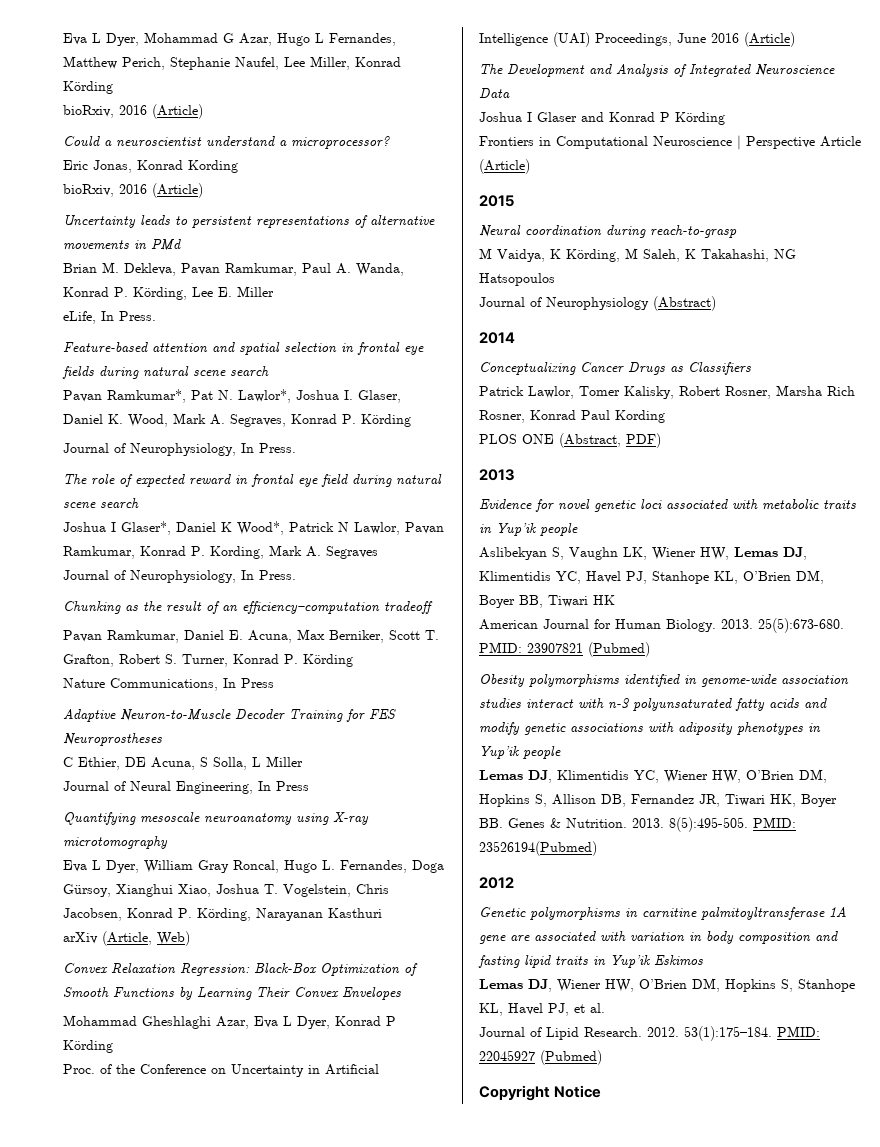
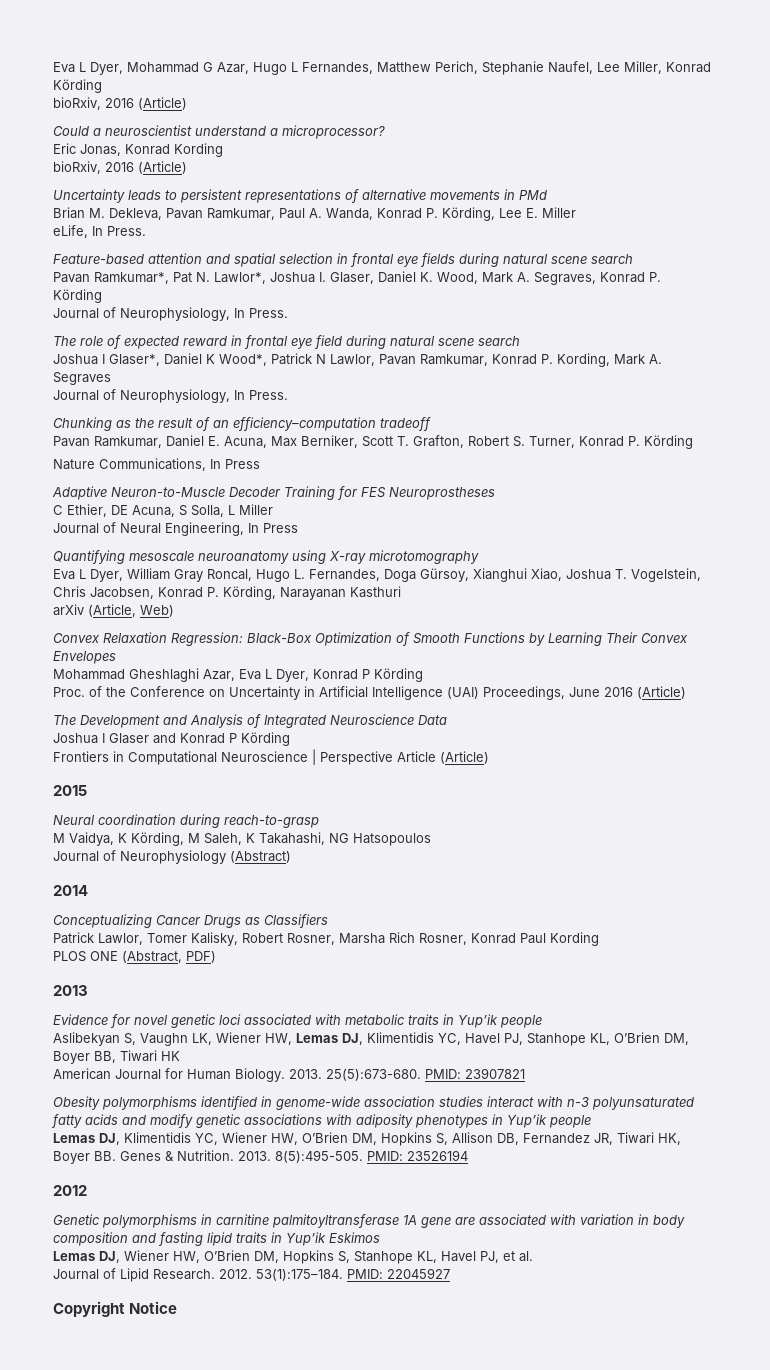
[588,642,650,657] (Pubmed) -> (525, 1073) none
[479,841,597,856] 23526194(Pubmed) -> [407,1150,468,1161] 23526194
[540,1050,602,1065] (Pubmed) -> (450, 1273) none

